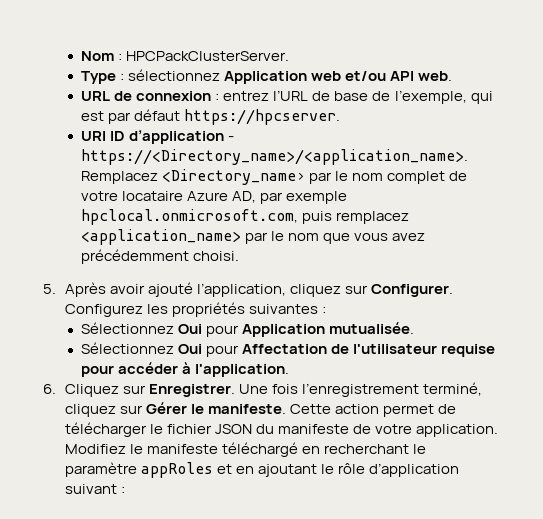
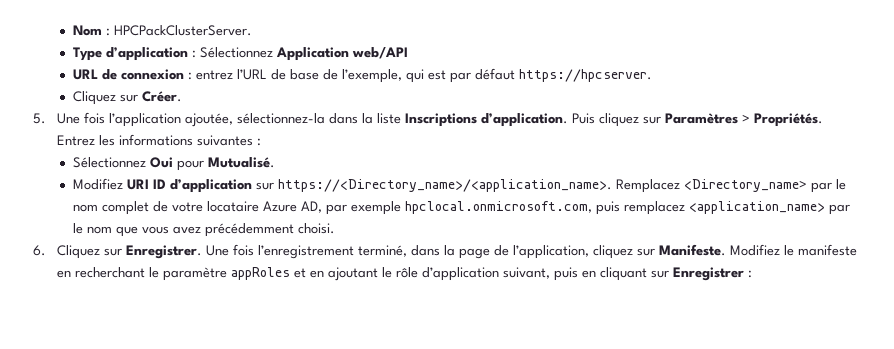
[120,69,453,84] : sélectionnez Application web et/ou API web. -> [105,47,408,61] d’application : Sélectionnez Application web/API
(341, 117) none -> [72,91,182,105] [33,112,823,127] [56,134,261,146] [72,157,275,171] [72,178,123,190] Cliquez sur Créer. // 5. Une fois l’application ajoutée, sélectionnez-la dans la liste Inscriptions d’application. Puis cliquez sur Paramètres > Propriétés. Entrez les informations suivantes : // Sélectionnez Oui pour Mutualisé. // Modifiez
[228,136,235,141] - -> [255,182,274,190] sur
[43,282,453,297] [64,302,326,317] [81,322,415,337] [81,342,496,357] [81,362,290,377] // 5. Après avoir ajouté l’application, cliquez sur Configurer. Configurez les propriétés suivantes : // Sélectionnez Oui pour Application mutualisée. // Sélectionnez Oui pour Affectation de l'utilisateur requise pour accéder à l'application. -> (335, 228) none
[64,402,456,417] [64,422,498,437] cliquez sur Gérer le manifeste. Cette action permet de télécharger le fichier JSON du manifeste de votre application. -> [410,244,726,259] dans la page de l’application, cliquez sur Manifeste.
[221,442,298,457] téléchargé -> (857, 250) none
[64,484,117,494] suivant -> [502,267,744,281] suivant, puis en cliquant sur Enregistrer

